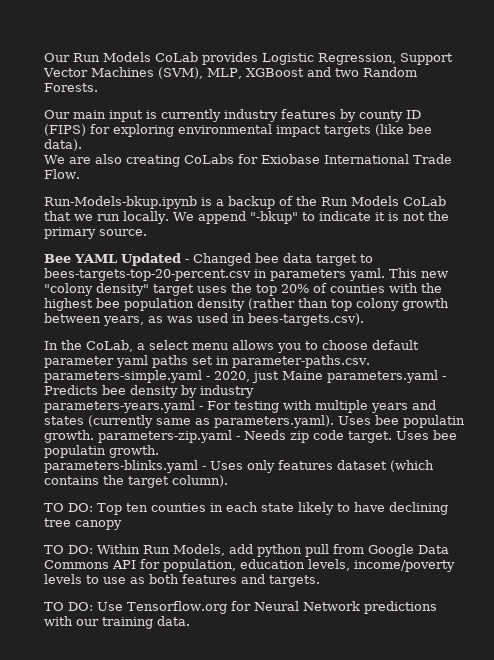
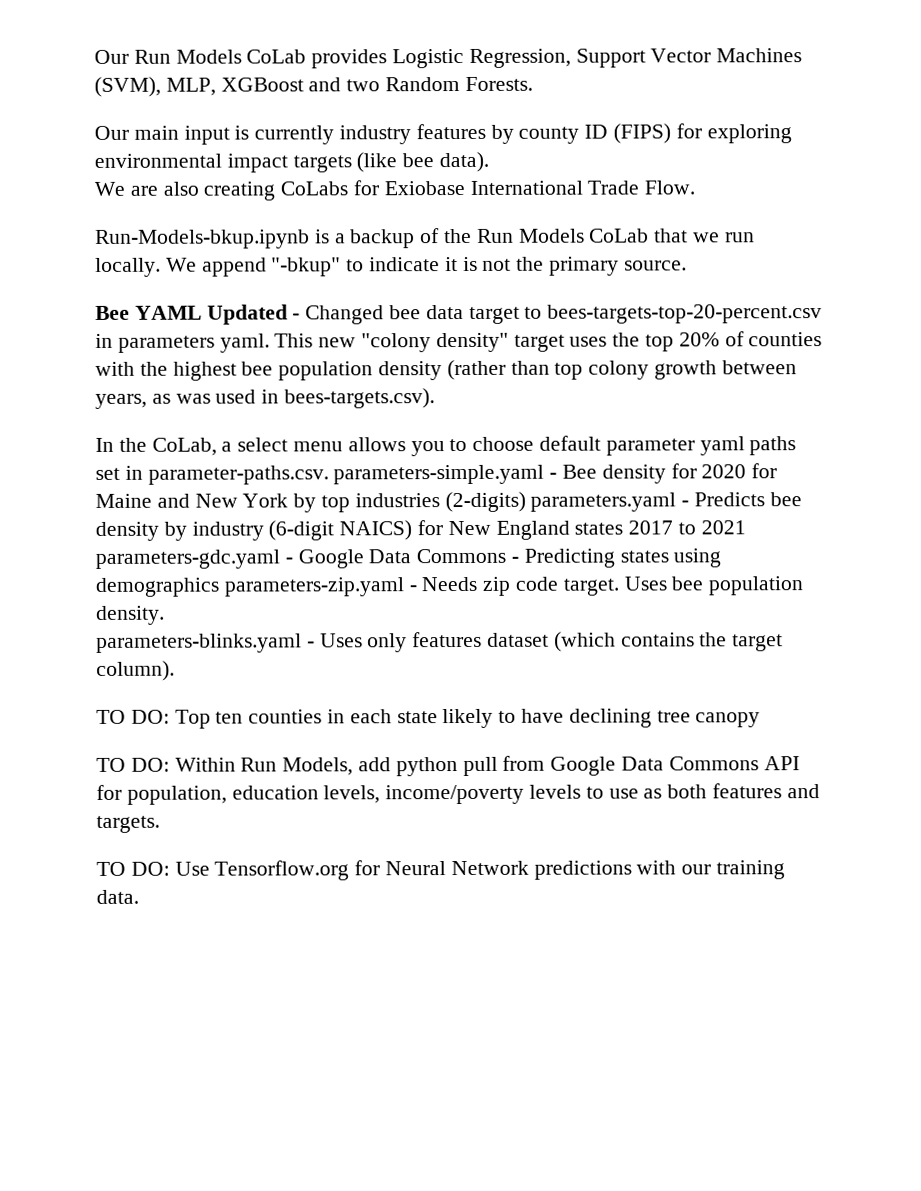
[214,371,323,383] 2020, just Maine -> [562,463,778,484] [95,491,526,513] Bee density for 2020 for Maine and New York by top industries (2-digits)
[44,400,436,413] [44,415,465,428] [44,430,94,443] // parameters-years.yaml - For testing with multiple years and states (currently same as parameters.yaml). Uses bee populatin growth. -> [268,520,746,541] [95,548,722,569] [95,577,220,597] (6-digit NAICS) for New England states 2017 to 2021 parameters-gdc.yaml - Google Data Commons - Predicting states using demographics
[44,445,159,458] populatin growth. -> [708,576,805,596] [96,605,165,625] population density.

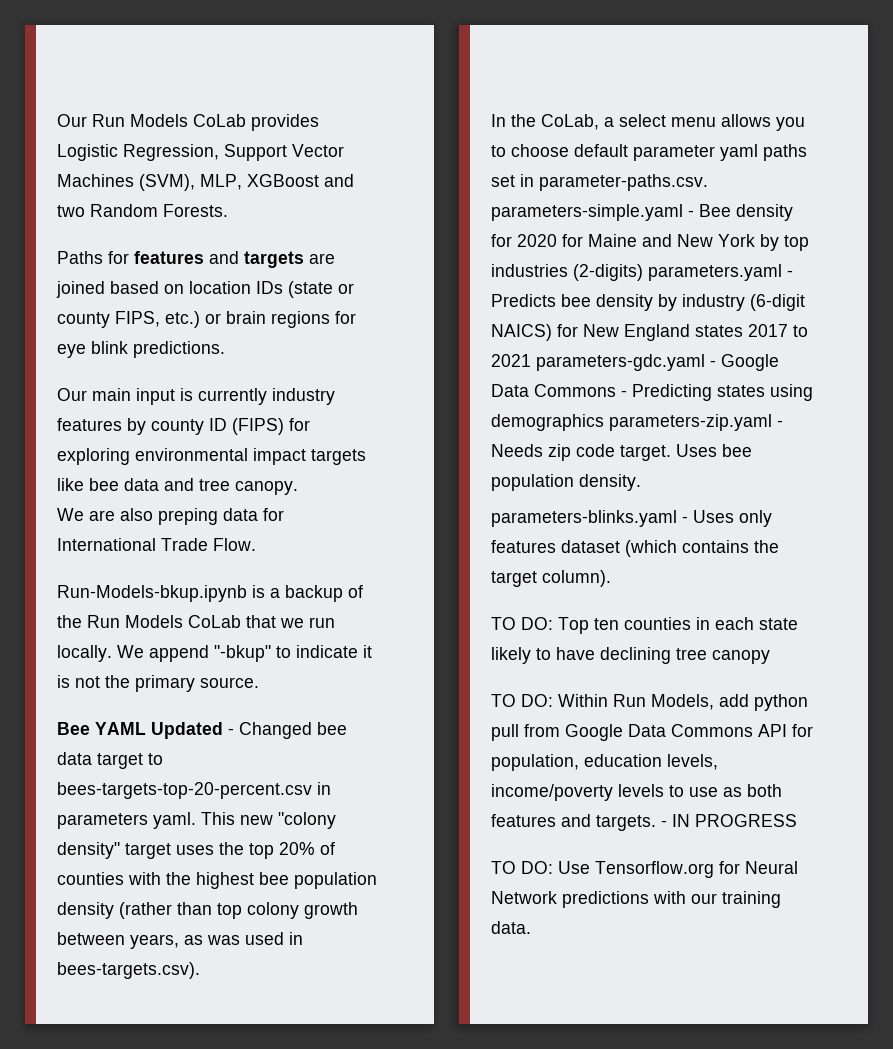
(533, 83) none -> [57,251,335,268] [56,281,354,298] [57,311,356,328] [57,341,225,358] // Paths for features and targets are joined based on location IDs (state or county FIPS, etc.) or brain regions for eye blink predictions.
[356,151,490,173] (like bee data). -> [57,478,298,495] like bee data and tree canopy.
[203,180,465,201] creating CoLabs for Exiobase -> [158,508,284,525] preping data for
(160, 824) none -> [661,814,797,827] - IN PROGRESS

